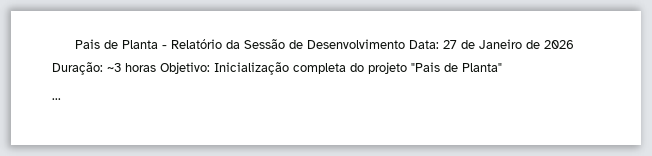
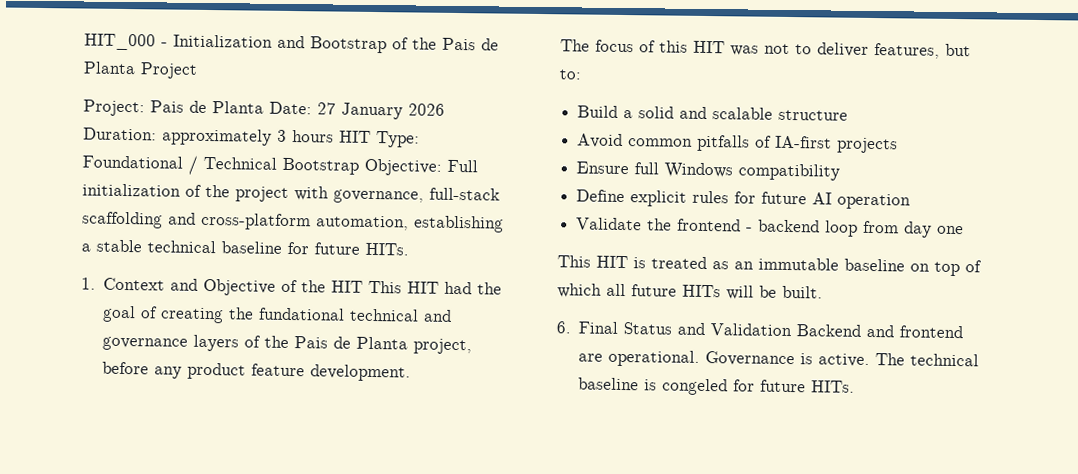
[74,39,574,49] [52,62,502,75] [52,98,61,100] Pais de Planta - Relatório da Sessão de Desenvolvimento Data: 27 de Janeiro de 2026 Duração: ~3 horas Objetivo: Inicialização completa do projeto "Pais de Planta" // ... -> [84,33,499,54] [83,61,198,79] [83,99,445,120] [83,127,420,148] [82,155,478,176] [82,183,500,204] [82,211,504,233] [81,239,409,256] [81,277,503,296] [102,305,453,324] [102,334,473,355] [102,361,412,382] [560,39,971,59] [559,69,582,80] [577,105,849,121] [577,133,899,154] [576,161,841,181] [576,189,912,210] [576,217,965,238] [557,255,982,277] [557,283,823,300] [556,321,964,339] [578,349,980,368] [578,377,856,396] HIT_000 - Initialization and Bootstrap of the Pais de Planta Project // Project: Pais de Planta Date: 27 January 2026 Duration: approximately 3 hours HIT Type: Foundational / Technical Bootstrap Objective: Full initialization of the project with governance, full-stack scaffolding and cross-platform automation, establishing a stable technical baseline for future HITs. // 1. Context and Objective of the HIT This HIT had the goal of creating the fundational technical and governance layers of the Pais de Planta project, before any product feature development. // The focus of this HIT was not to deliver features, but to: // Build a solid and scalable structure // Avoid common pitfalls of IA-first projects // Ensure full Windows compatibility // Define explicit rules for future AI operation // Validate the frontend - backend loop from day one // This HIT is treated as an immutable baseline on top of which all future HITs will be built. // 6. Final Status and Validation Backend and frontend are operational. Governance is active. The technical baseline is congeled for future HITs.

